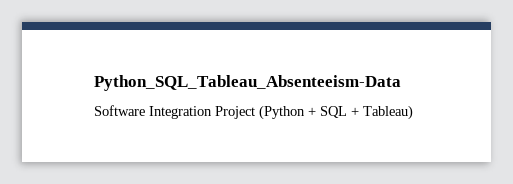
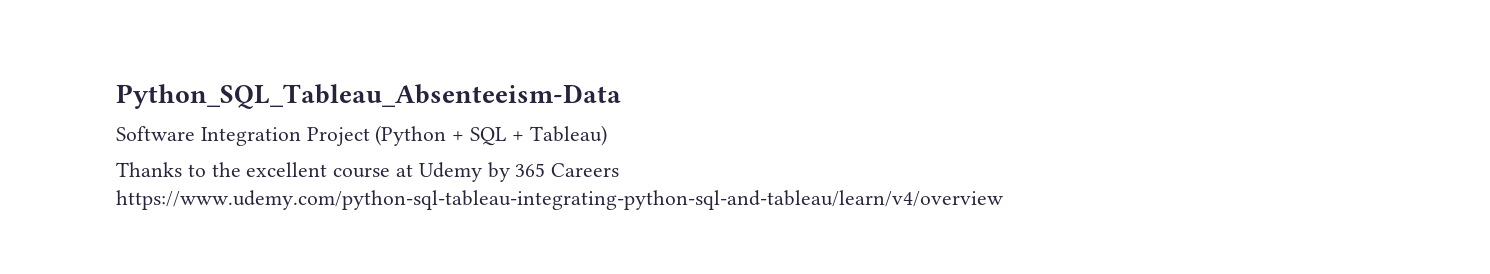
(413, 112) none -> [116,162,620,182] [116,190,1003,210] // Thanks to the excellent course at Udemy by 365 Careers https://www.udemy.com/python-sql-tableau-integrating-python-sql-and-tableau/learn/v4/overview

